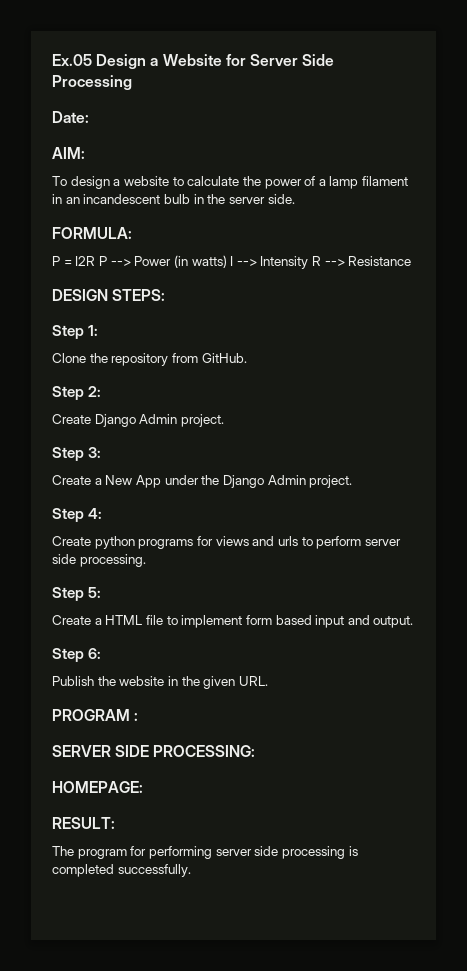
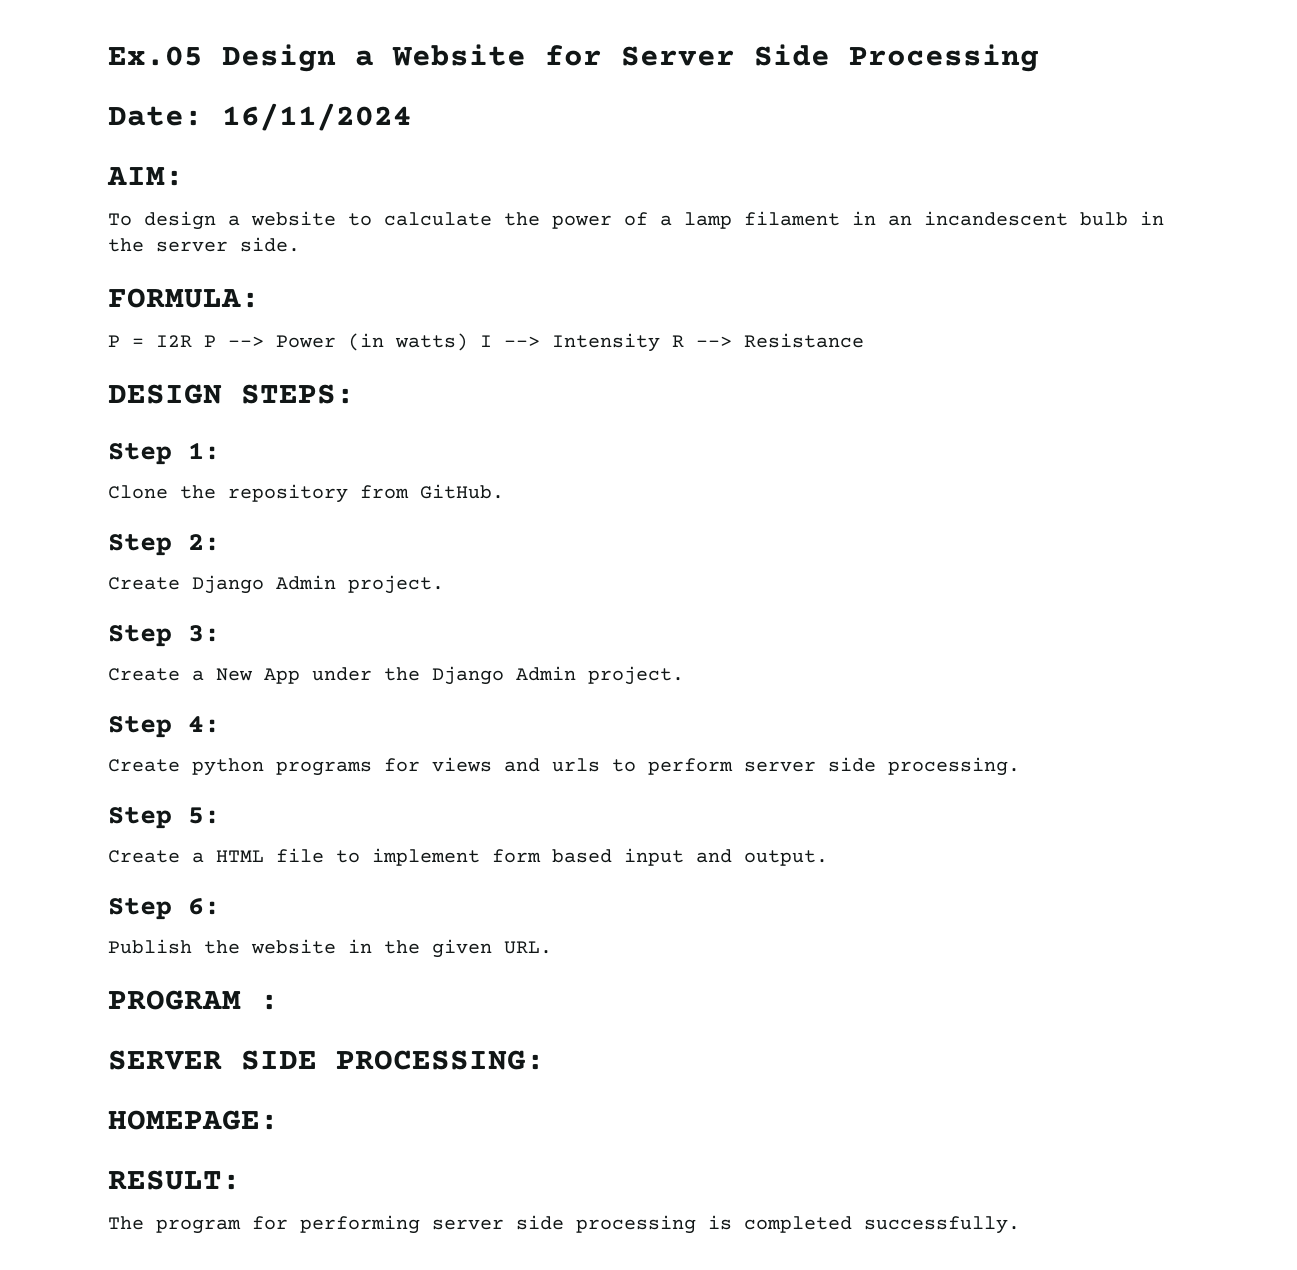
(89, 117) none -> [222,103,412,131] 16/11/2024

